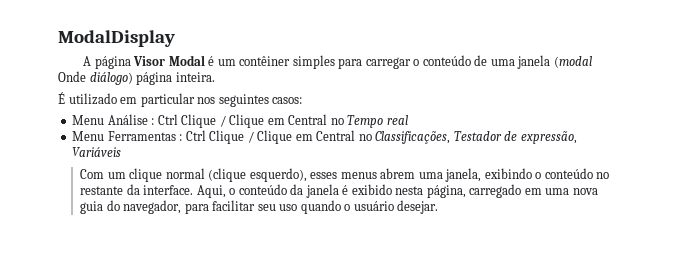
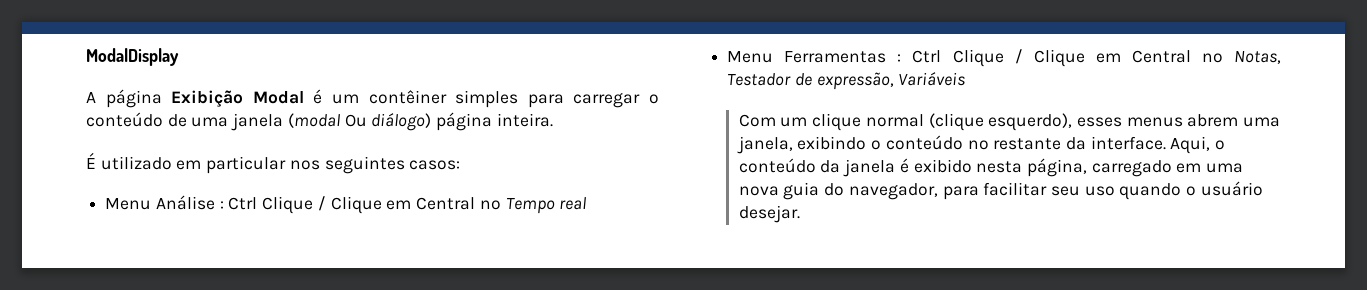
[133,56,166,66] Visor -> [171,90,244,108] Exibição
[58,71,86,82] Onde -> [344,114,367,127] Ou
[375,131,451,144] Classificações, -> [1234,51,1281,64] Notas,

